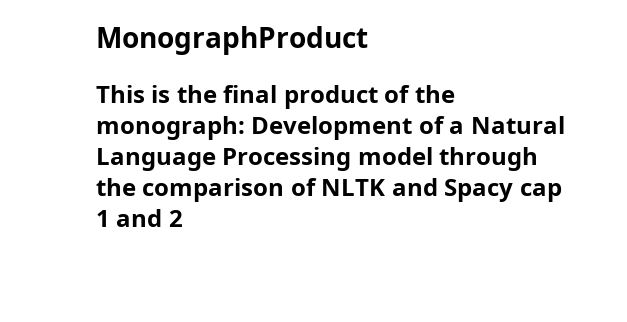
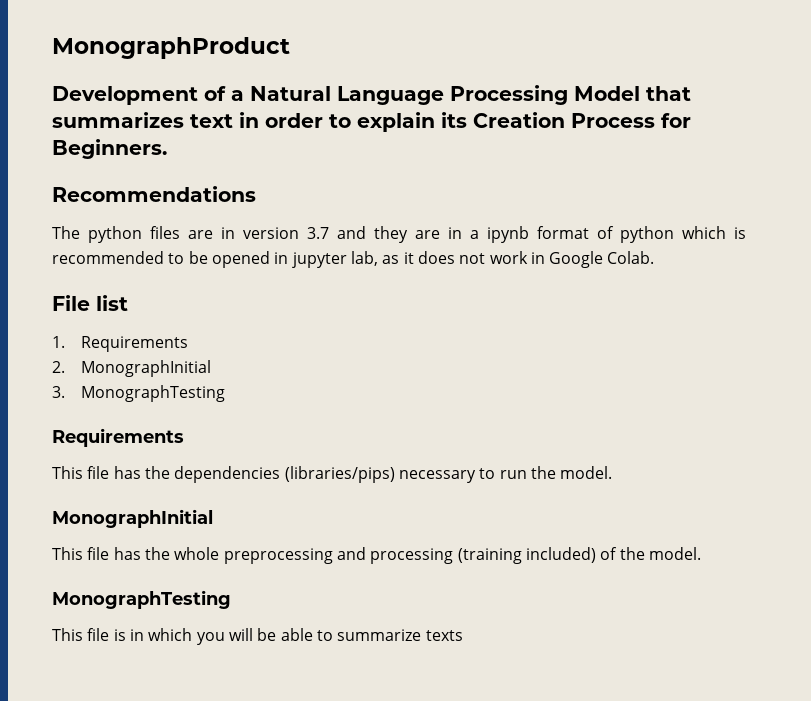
[96,85,455,109] [96,116,245,140] This is the final product of the monograph: -> (290, 48) none
[357,147,539,171] [96,178,562,202] [96,209,183,227] model through the comparison of NLTK and Spacy cap 1 and 2 -> [574,86,691,101] [52,112,691,132] [52,139,167,159] [52,186,256,202] [52,226,746,243] [52,251,655,268] [52,295,128,311] [52,336,188,352] [52,360,211,377] [52,385,225,402] [52,428,184,447] [52,466,613,483] [52,509,213,528] [52,547,701,564] [52,590,231,609] [52,628,463,645] Model that summarizes text in order to explain its Creation Process for Beginners. // Recommendations // The python files are in version 3.7 and they are in a ipynb format of python which is recommended to be opened in jupyter lab, as it does not work in Google Colab. // File list // 1. Requirements // 2. MonographInitial // 3. MonographTesting // Requirements // This file has the dependencies (libraries/pips) necessary to run the model. // MonographInitial // This file has the whole preprocessing and processing (training included) of the model. // MonographTesting // This file is in which you will be able to summarize texts

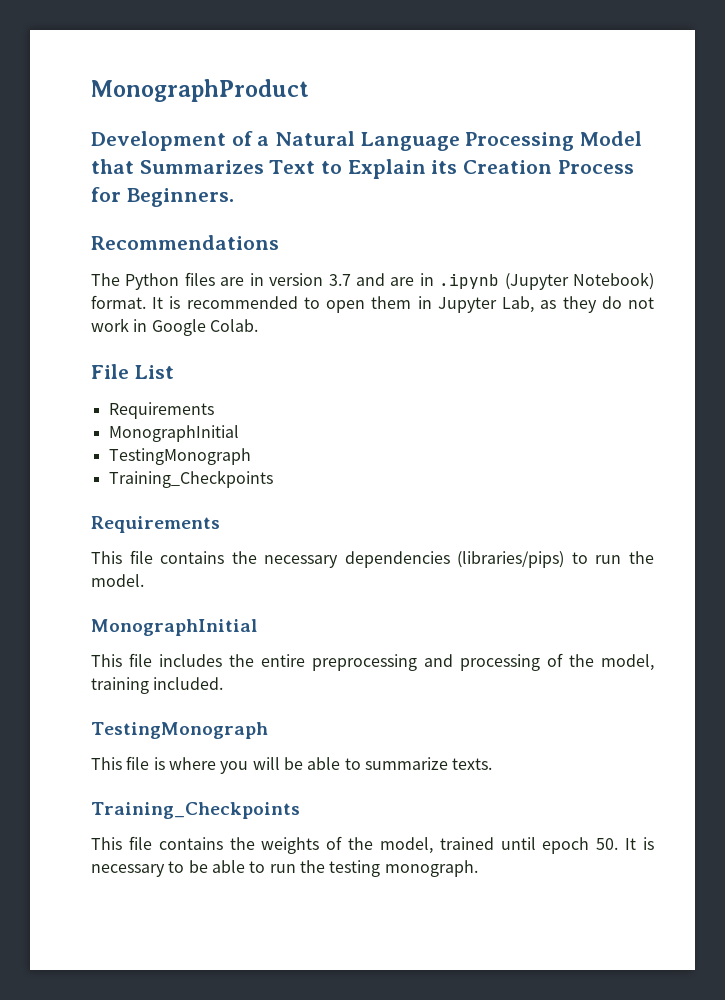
[52,112,435,132] summarizes text in order to explain -> [139,159,426,179] Summarizes Text to Explain
[88,226,142,243] python -> [125,273,180,290] Python
[374,226,746,243] [52,251,455,268] they are in a ipynb format of python which is recommended to be opened in jupyter lab, as it does -> [390,272,654,290] [91,295,622,313] are in .ipynb (Jupyter Notebook) format. It is recommended to open them in Jupyter Lab, as they do
[96,295,128,311] [52,336,188,352] [52,360,211,377] [52,385,225,402] list // 1. Requirements // 2. MonographInitial // 3. MonographTesting -> [134,365,174,379] [108,402,214,419] [108,425,239,442] [108,448,251,465] [108,470,273,488] List // Requirements // MonographInitial // TestingMonograph // Training_Checkpoints
[113,466,170,479] has the -> [160,551,339,568] contains the necessary
[398,470,476,483] necessary -> (565, 559) none
[113,547,701,564] [52,590,231,609] has the whole preprocessing and processing (training included) of the model. // MonographTesting -> [159,653,654,671] [91,677,224,694] [91,722,268,739] includes the entire preprocessing and processing of the model, training included. // TestingMonograph
[129,628,193,641] in which -> [168,757,216,770] where
[425,630,463,641] texts -> [452,758,493,770] [91,802,300,819] [91,836,654,854] [91,860,478,877] texts. // Training_Checkpoints // This file contains the weights of the model, trained until epoch 50. It is necessary to be able to run the testing monograph.

